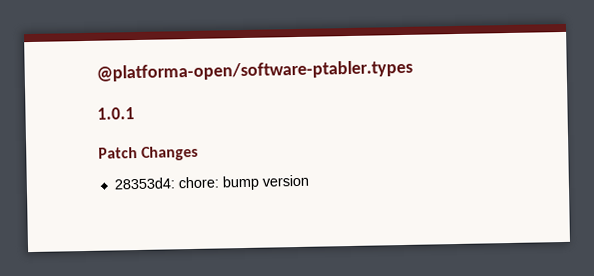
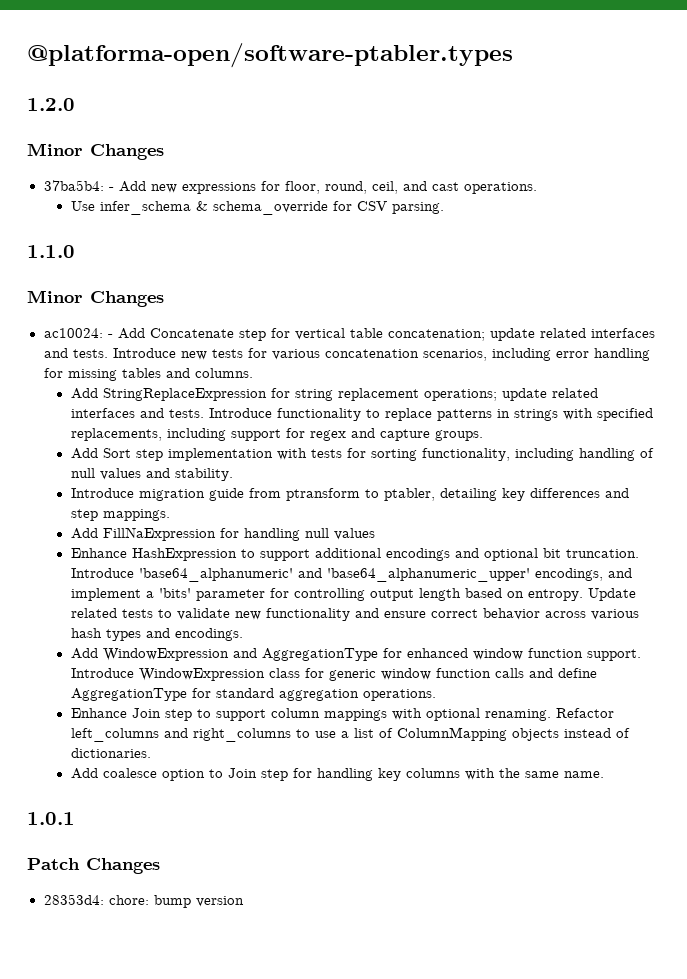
(413, 70) none -> [27,98,75,111] [27,143,164,160] [43,180,537,194] [70,201,444,215] [27,245,75,258] [27,290,164,307] [43,328,655,341] [43,348,650,361] [43,368,253,381] [70,388,598,401] [70,408,653,421] [70,428,483,441] [70,448,654,461] [70,468,233,481] [70,488,629,501] [70,509,170,521] [70,527,375,541] [70,548,639,561] [70,568,632,582] [70,588,636,601] [70,608,639,621] [70,628,243,641] [70,648,641,661] [70,668,597,681] [70,688,436,701] [70,708,614,721] [70,727,630,742] [70,748,151,758] [70,768,604,781] // 1.2.0 // Minor Changes // 37ba5b4: - Add new expressions for floor, round, ceil, and cast operations. // Use infer_schema & schema_override for CSV parsing. // 1.1.0 // Minor Changes // ac10024: - Add Concatenate step for vertical table concatenation; update related interfaces and tests. Introduce new tests for various concatenation scenarios, including error handling for missing tables and columns. // Add StringReplaceExpression for string replacement operations; update related interfaces and tests. Introduce functionality to replace patterns in strings with specified replacements, including support for regex and capture groups. // Add Sort step implementation with tests for sorting functionality, including handling of null values and stability. // Introduce migration guide from ptransform to ptabler, detailing key differences and step mappings. // Add FillNaExpression for handling null values // Enhance HashExpression to support additional encodings and optional bit truncation. Introduce 'base64_alphanumeric' and 'base64_alphanumeric_upper' encodings, and implement a 'bits' parameter for controlling output length based on entropy. Update related tests to validate new functionality and ensure correct behavior across various hash types and encodings. // Add WindowExpression and AggregationType for enhanced window function support. Introduce WindowExpression class for generic window function calls and define AggregationType for standard aggregation operations. // Enhance Join step to support column mappings with optional renaming. Refactor left_columns and right_columns to use a list of ColumnMapping objects instead of dictionaries. // Add coalesce option to Join step for handling key columns with the same name.

